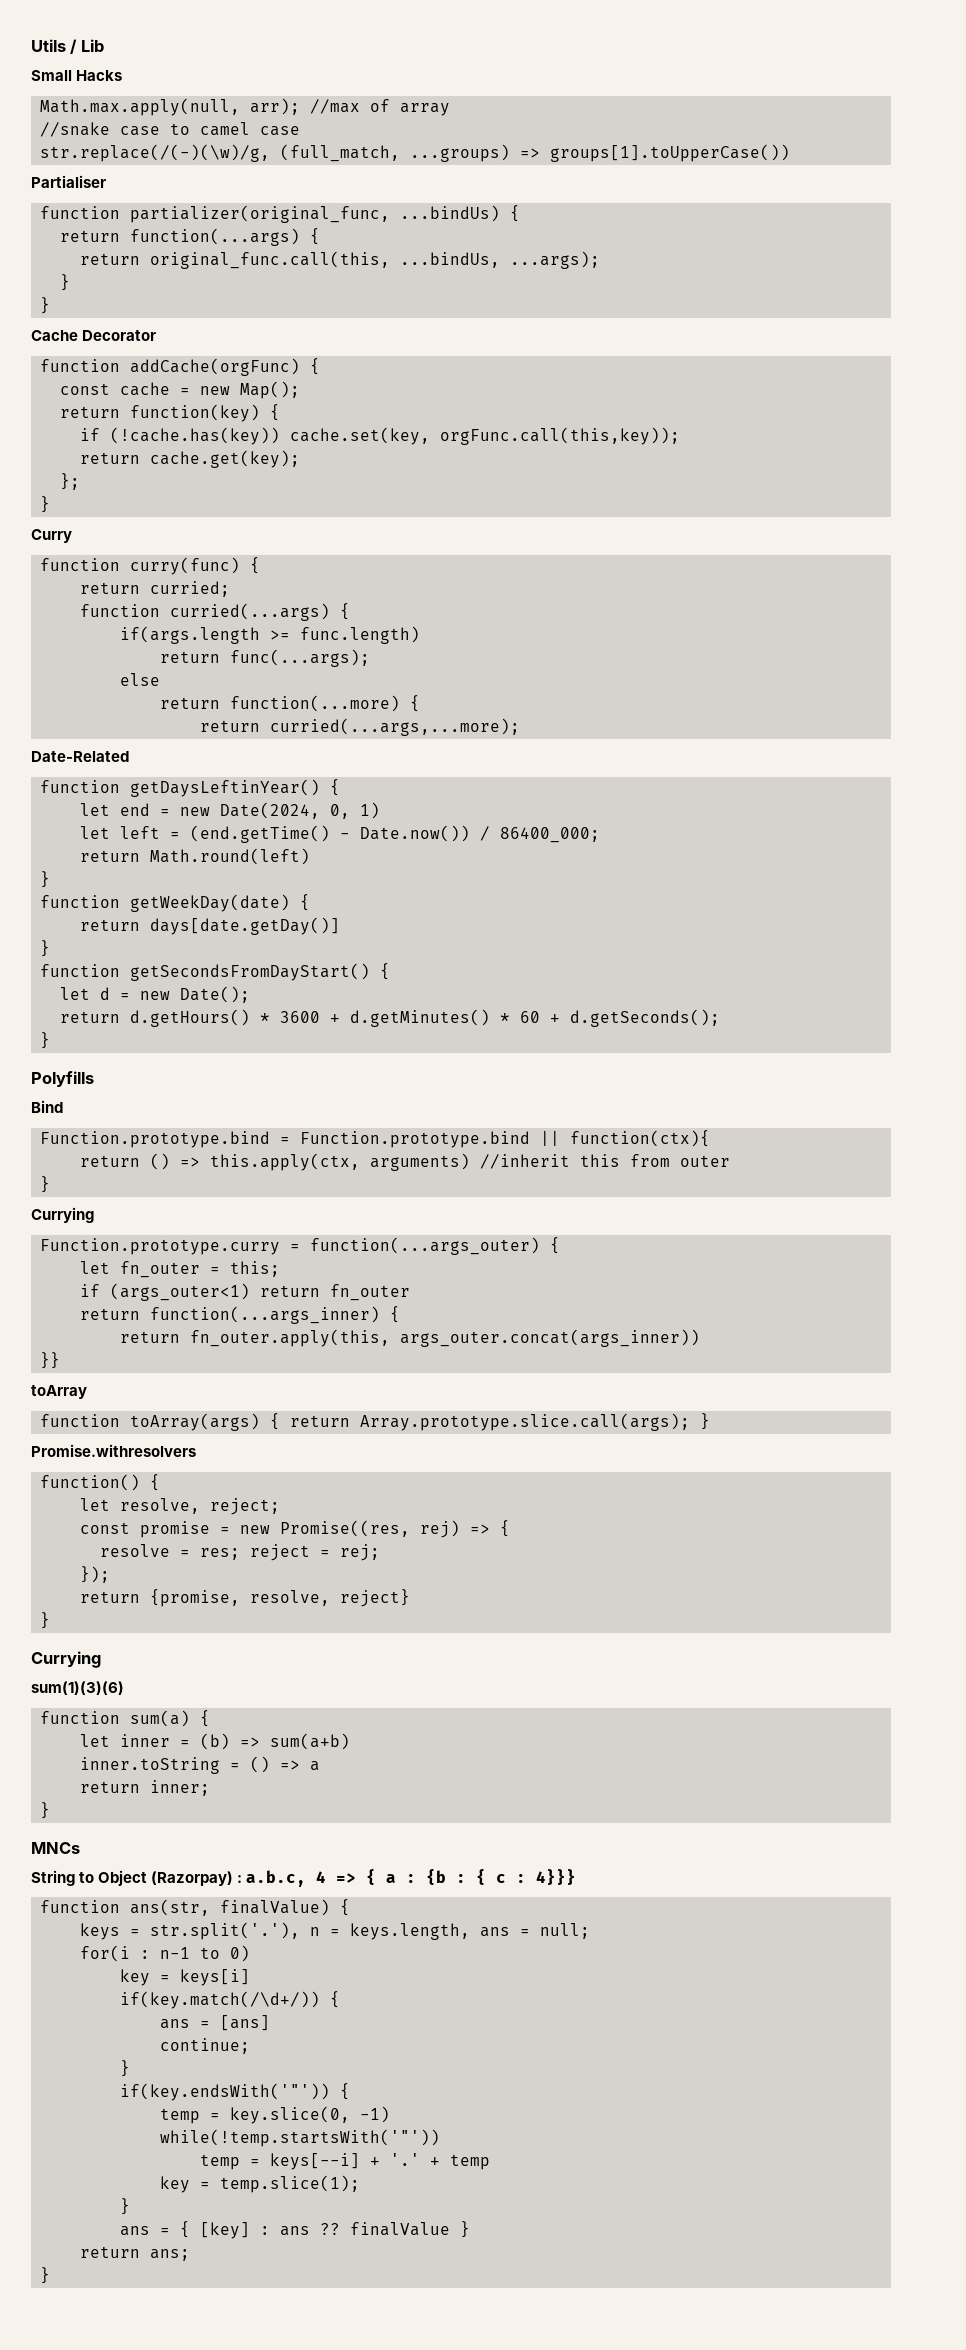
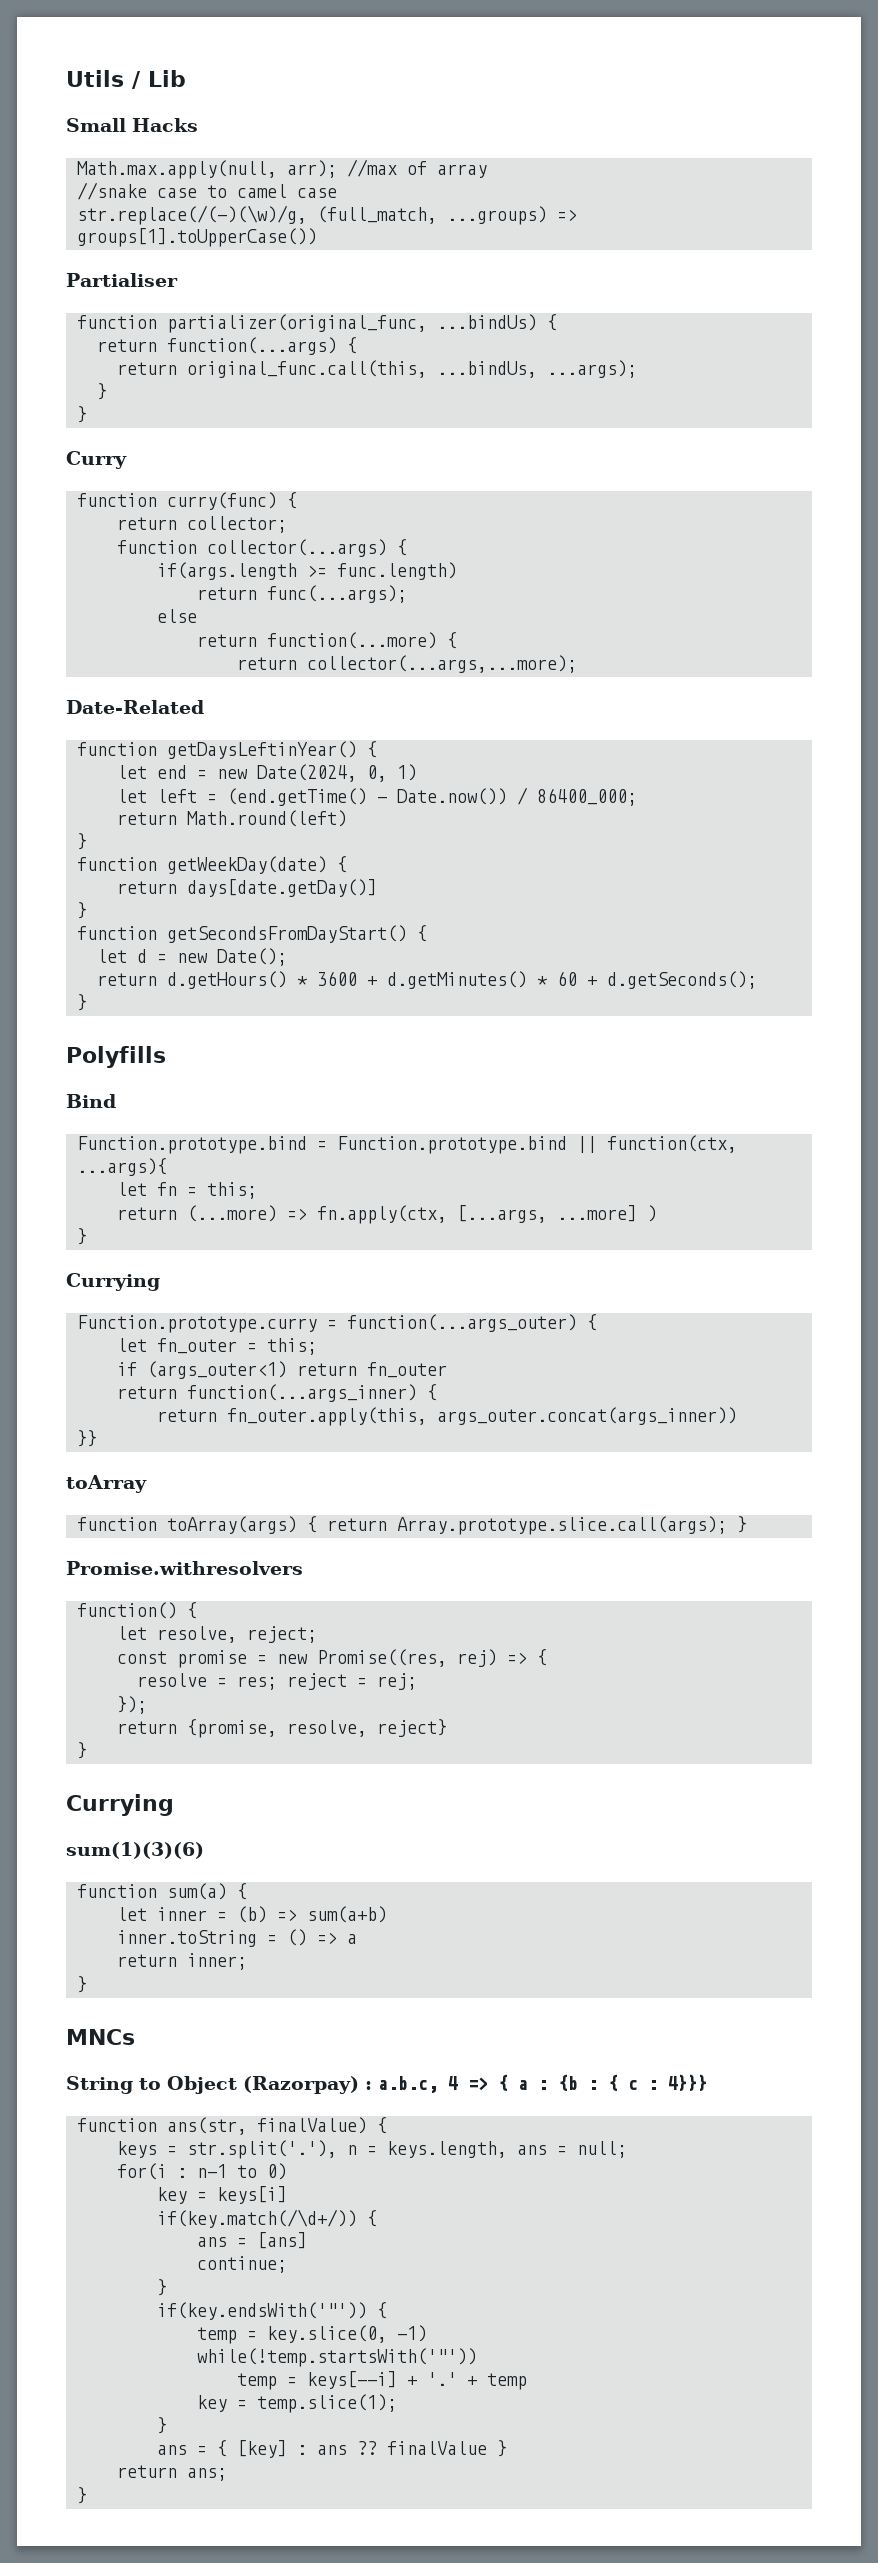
[31,330,157,341] [40,358,320,376] [60,381,300,399] [60,404,280,422] [80,427,680,445] [80,450,300,468] [60,473,80,490] [40,496,50,513] // Cache Decorator // function addCache(orgFunc) { // const cache = new Map(); // return function(key) { // if (!cache.has(key)) cache.set(key, orgFunc.call(this,key)); // return cache.get(key); // }; // } -> (88, 414) none
[150,581,230,597] [80,603,330,621] curried; // function curried(...args) -> [187,516,288,533] [117,539,388,557] collector; // function collector(...args)
[270,718,520,736] curried(...args,...more); -> [307,655,578,673] collector(...args,...more);
[570,1130,710,1147] [80,1153,730,1171] function(ctx){ // return () => this.apply(ctx, arguments) //inherit this from outer -> [607,1135,738,1153] [77,1158,168,1176] [117,1182,258,1199] [117,1205,658,1224] function(ctx, ...args){ // let fn = this; // return (...more) => fn.apply(ctx, [...args, ...more] )

